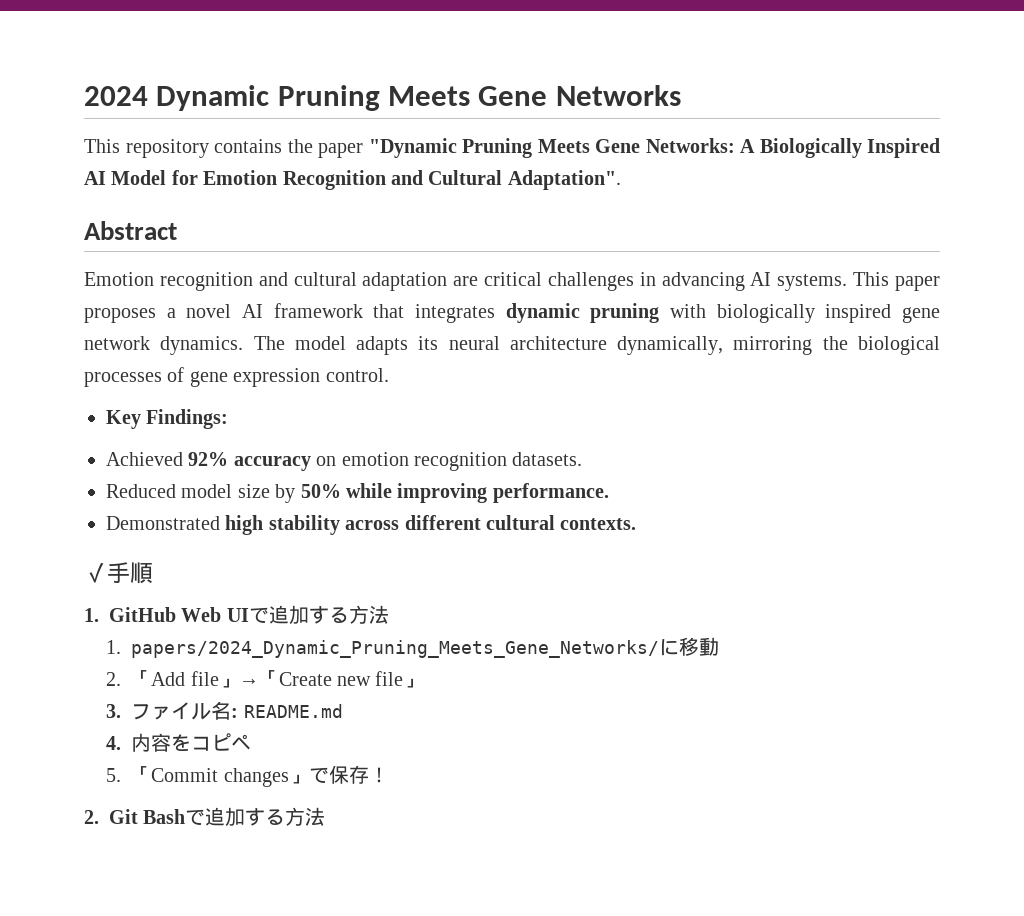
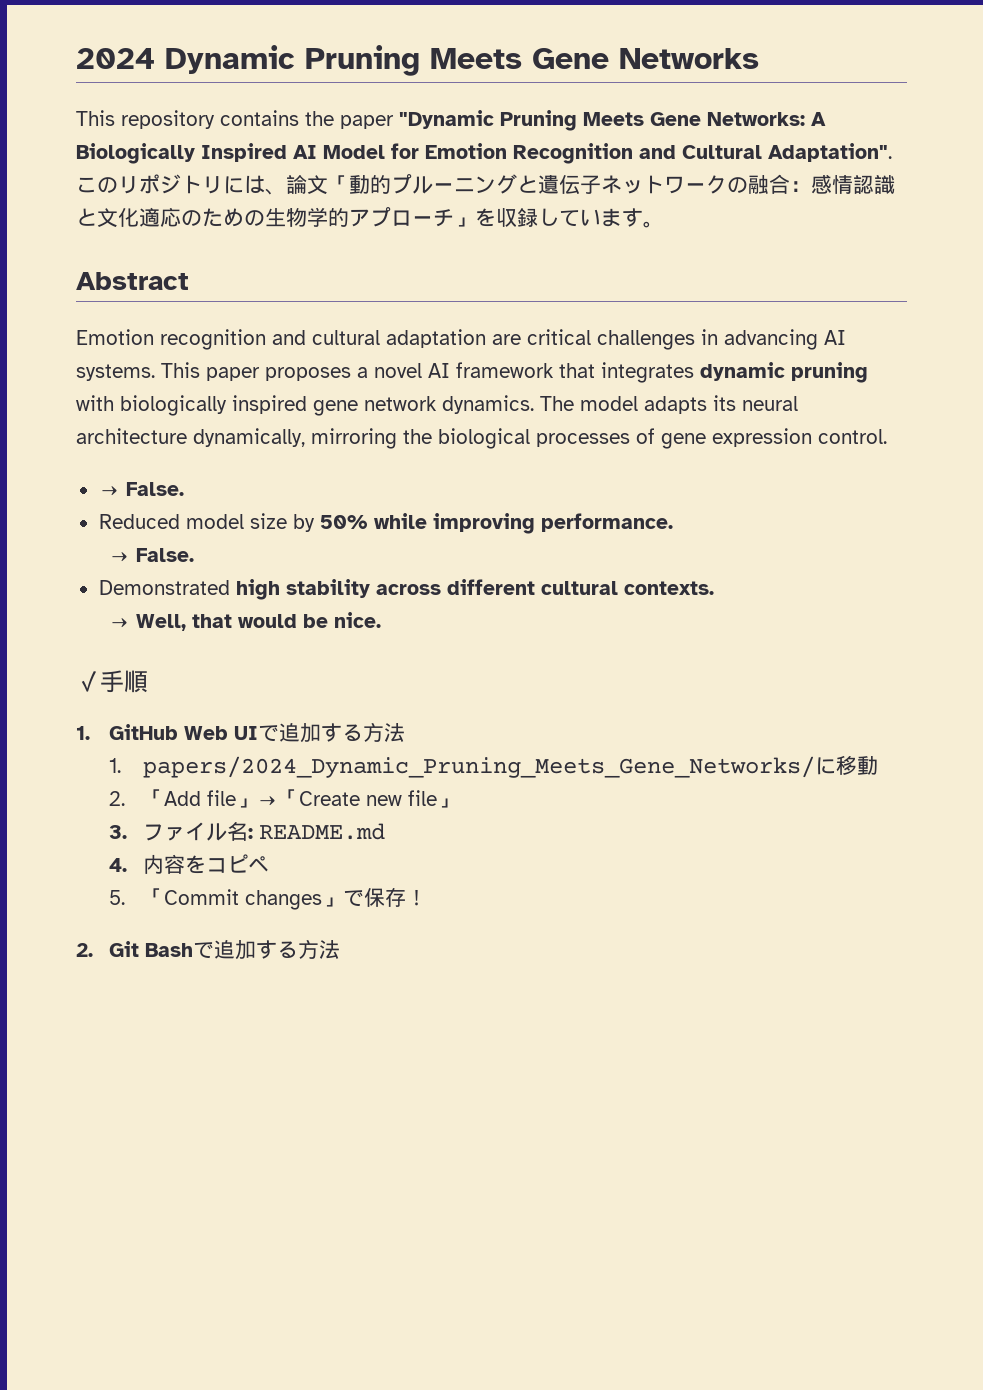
(621, 180) none -> [76,174,895,195] [76,207,664,228] このリポジトリには、論文「動的プルーニングと遺伝子ネットワークの融合：感情認識と文化適応のための生物学的アプローチ」を収録しています。
[106,409,229,429] [106,452,583,471] Key Findings: // Achieved 92% accuracy on emotion recognition datasets. -> [98,482,184,496] → False.
(609, 493) none -> [109,548,195,562] // → False.
(637, 524) none -> [109,612,382,631] // → Well, that would be nice.

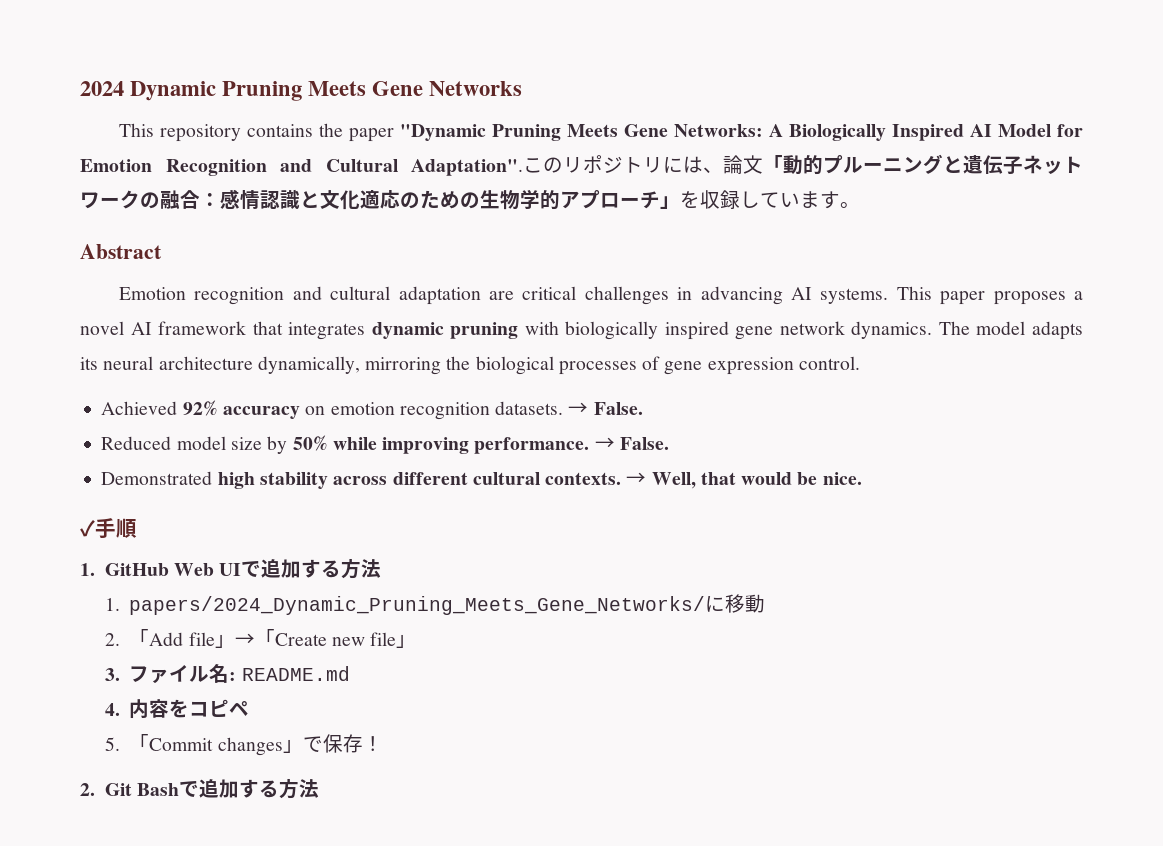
(887, 436) none -> [101,400,564,420] Achieved 92% accuracy on emotion recognition datasets.
(673, 522) // -> (590, 445) none
(714, 588) // -> (622, 478) none

